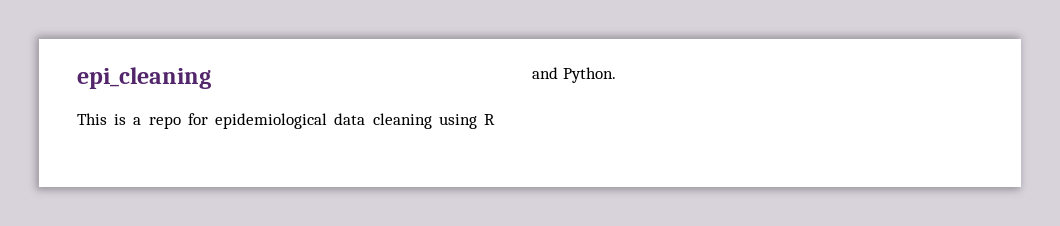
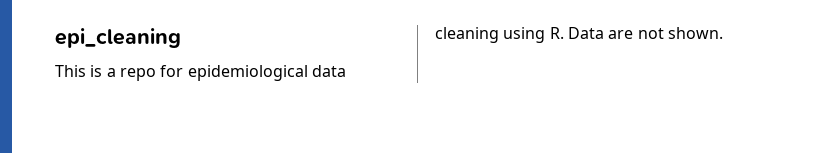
[484,114,495,125] [532,67,616,83] R and Python. -> [549,27,723,39] R. Data are not shown.

